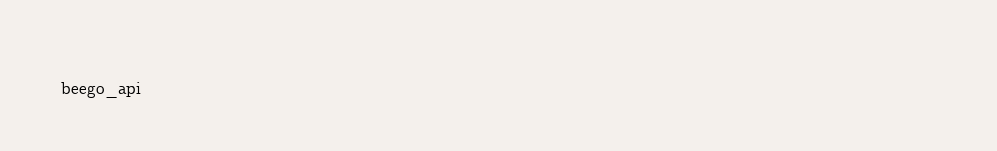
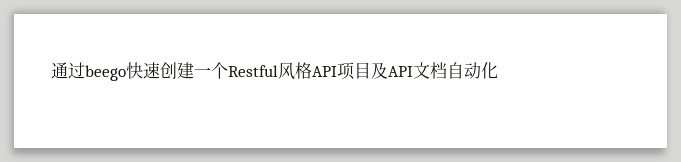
[61,82,141,98] beego_api -> [51,62,498,81] 通过beego快速创建一个Restful风格API项目及API文档自动化

